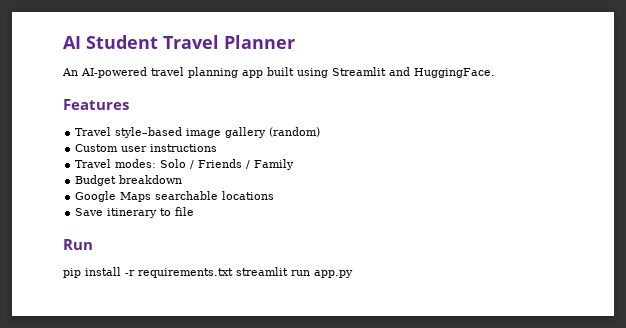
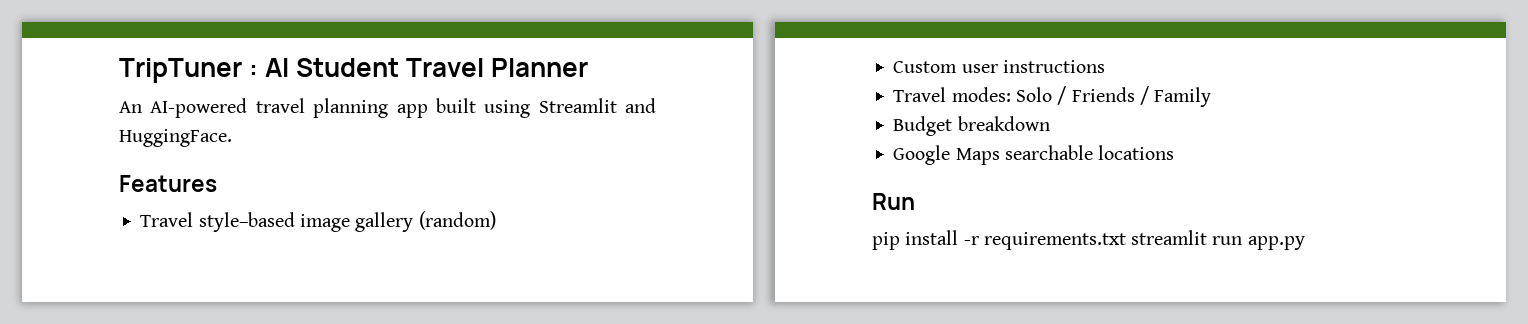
(63, 42) none -> [119,58,259,83] TripTuner :
[75,207,195,218] // Save itinerary to file -> (1175, 152) none

